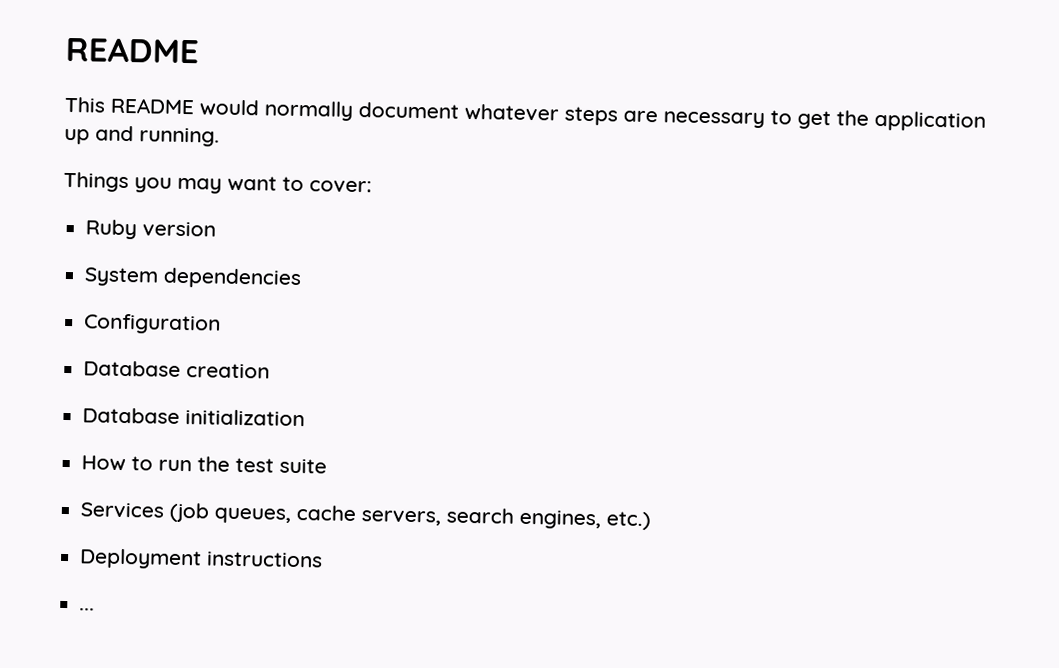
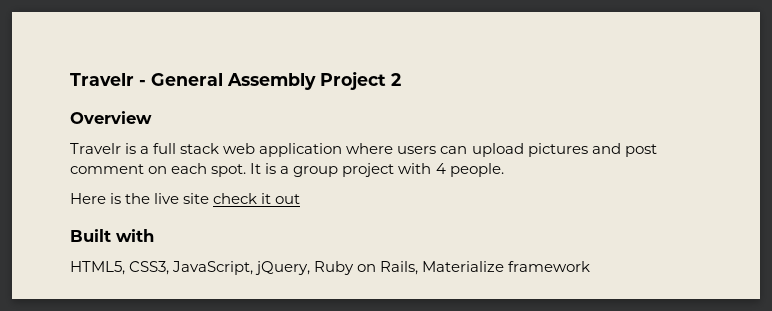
[65,36,200,64] [64,96,986,132] [64,125,220,147] [63,171,372,194] [85,219,217,240] [84,267,303,290] [83,313,222,335] [83,360,271,379] [82,407,306,427] [81,455,328,474] [80,502,652,531] [79,548,324,570] [79,607,96,611] README // This README would normally document whatever steps are necessary to get the application up and running. // Things you may want to cover: // Ruby version // System dependencies // Configuration // Database creation // Database initialization // How to run the test suite // Services (job queues, cache servers, search engines, etc.) // Deployment instructions // ... -> [70,71,401,90] [70,111,152,124] [70,143,657,157] [70,163,504,177] [70,193,301,204] [70,229,154,242] [70,261,591,275] Travelr - General Assembly Project 2 // Overview // Travelr is a full stack web application where users can upload pictures and post comment on each spot. It is a group project with 4 people. // Here is the live site check it out // Built with // HTML5, CSS3, JavaScript, jQuery, Ruby on Rails, Materialize framework

